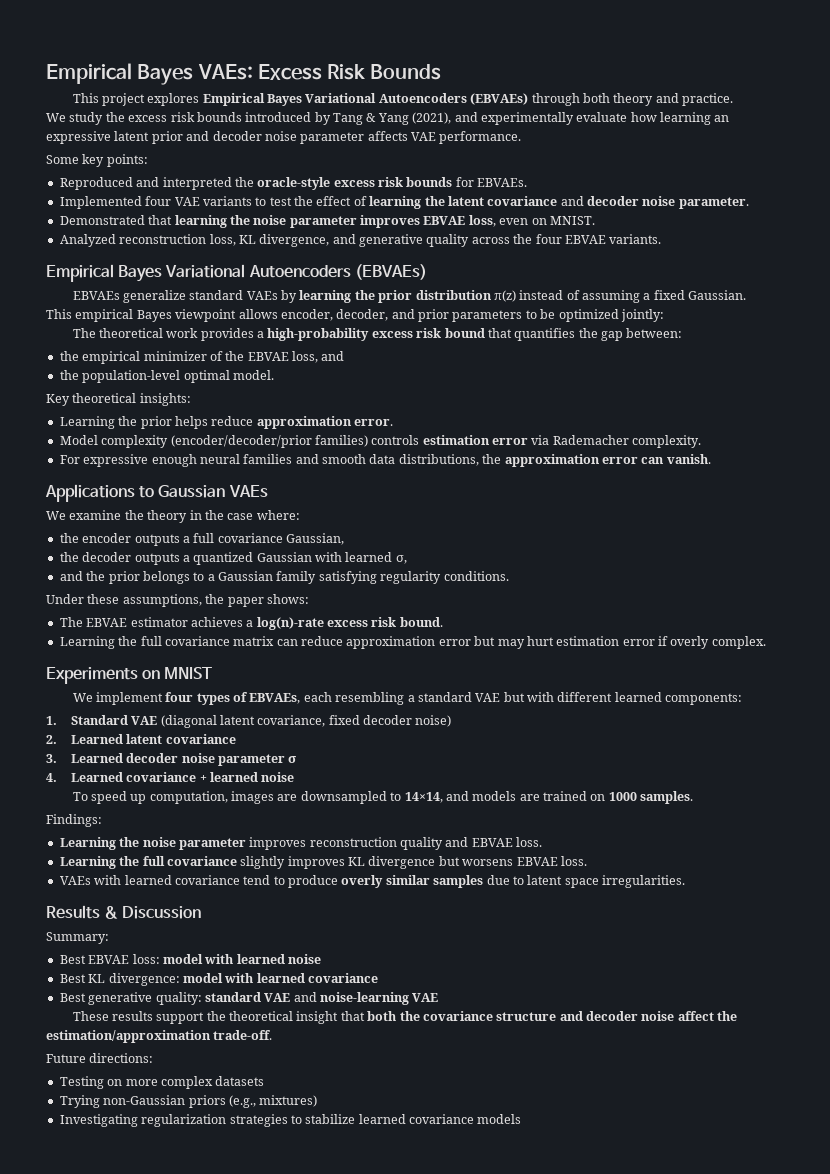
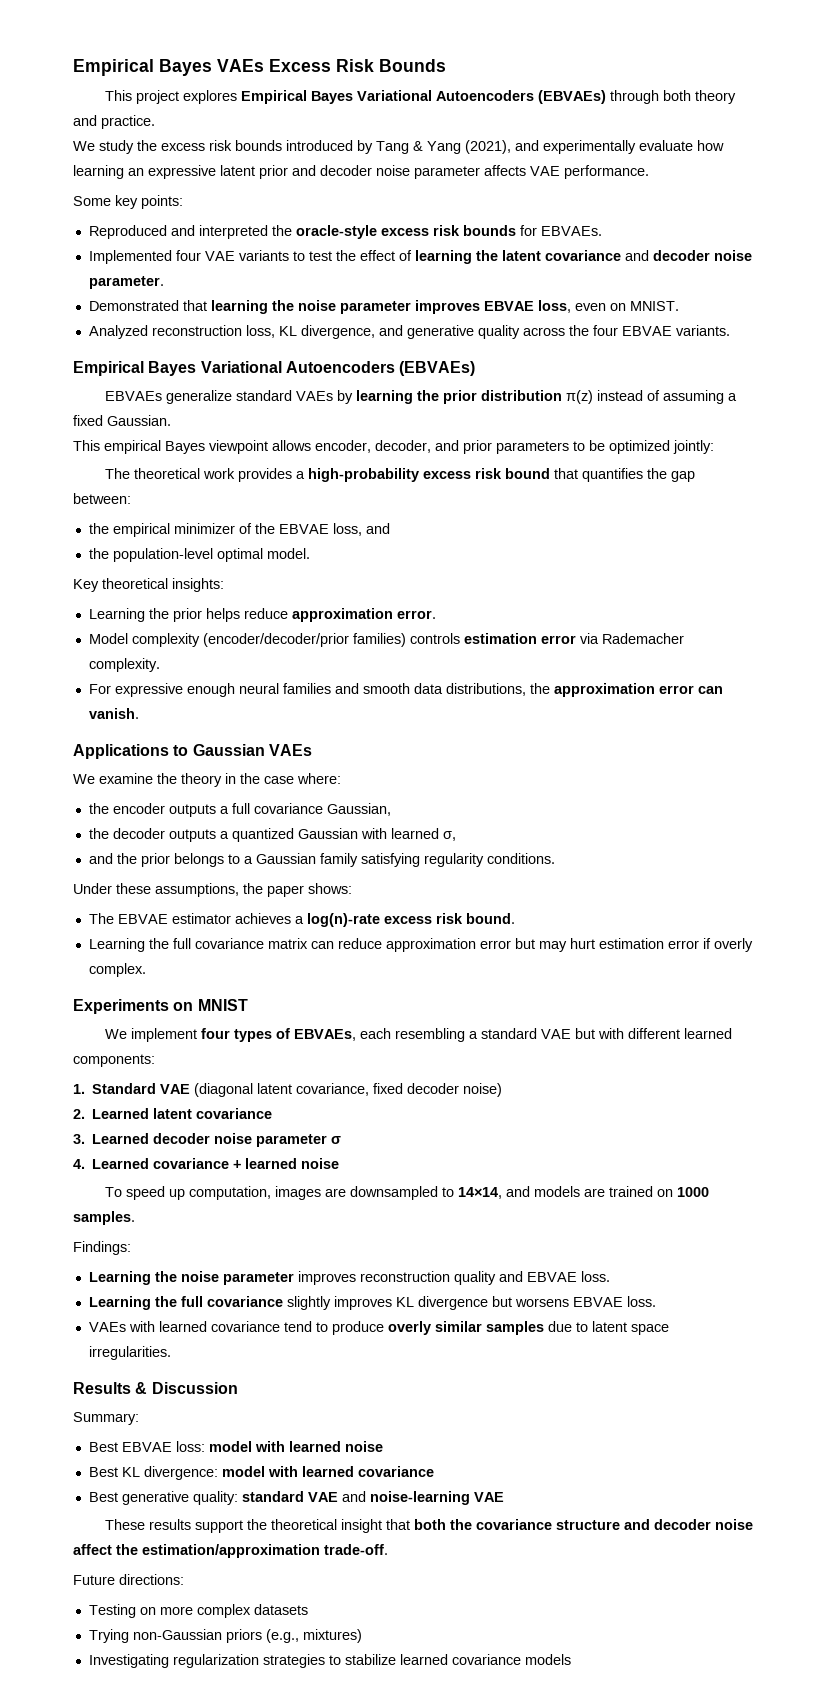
[46,63,253,85] Empirical Bayes VAEs: -> [73,59,264,76] Empirical Bayes VAEs

